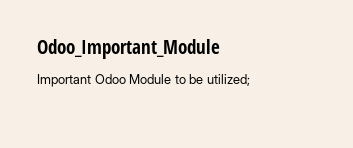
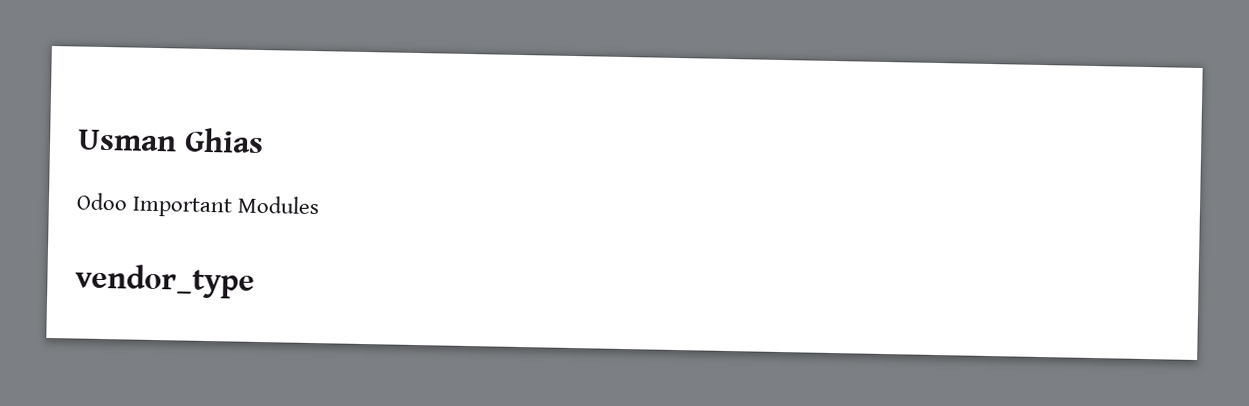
[37,39,220,59] [37,74,250,87] Odoo_Important_Module // Important Odoo Module to be utilized; -> [77,127,264,154] [76,192,321,218] [75,263,255,299] Usman Ghias // Odoo Important Modules // vendor_type

